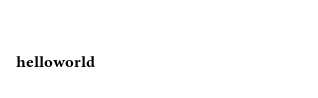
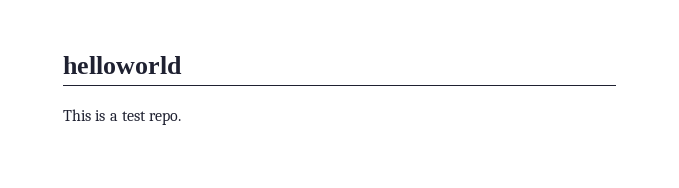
(95, 61) none -> [63,109,182,125] // This is a test repo.

